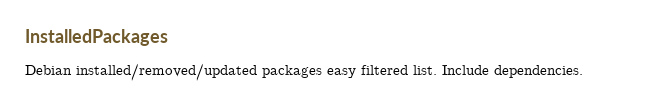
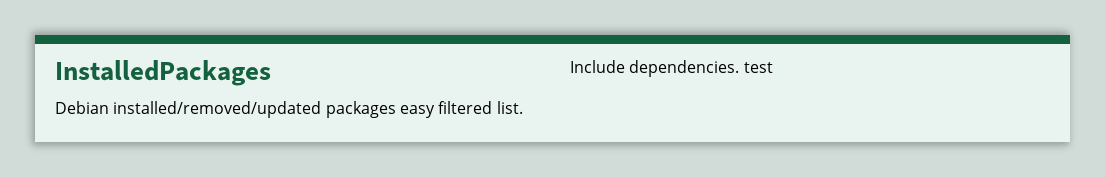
(583, 71) none -> [743,62,773,73] test

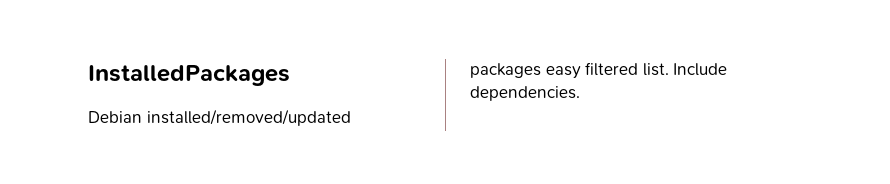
[743,62,773,73] test -> (580, 93) none

